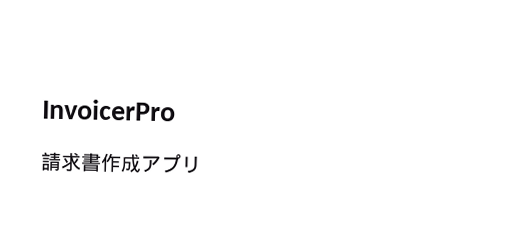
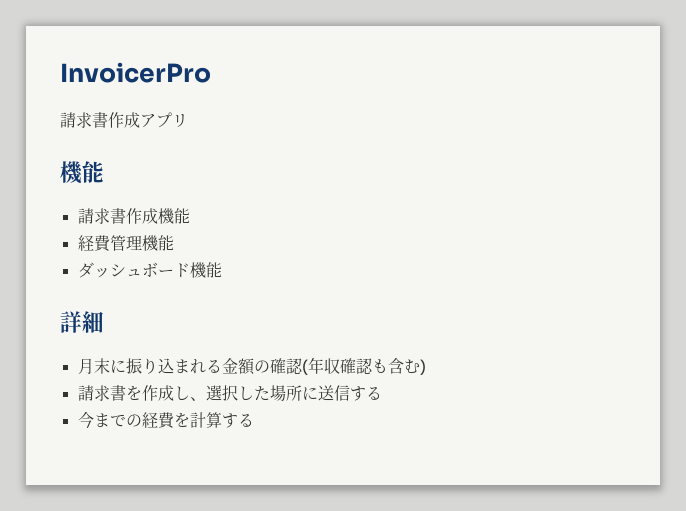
(202, 164) none -> [60,161,104,184] [77,208,190,224] [77,235,174,252] [77,262,222,278] [60,311,104,333] [77,357,426,375] [77,385,382,401] [77,411,254,429] // 機能 // 請求書作成機能 // 経費管理機能 // ダッシュボード機能 // 詳細 // 月末に振り込まれる金額の確認(年収確認も含む) // 請求書を作成し、選択した場所に送信する // 今までの経費を計算する

